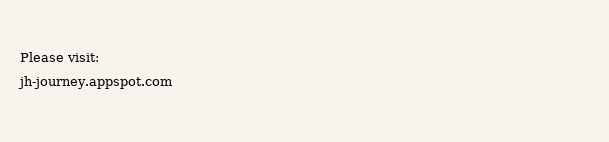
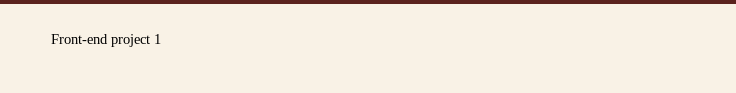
[20,52,99,62] [18,76,172,89] Please visit: // jh-journey.appspot.com -> [51,34,161,47] Front-end project 1

